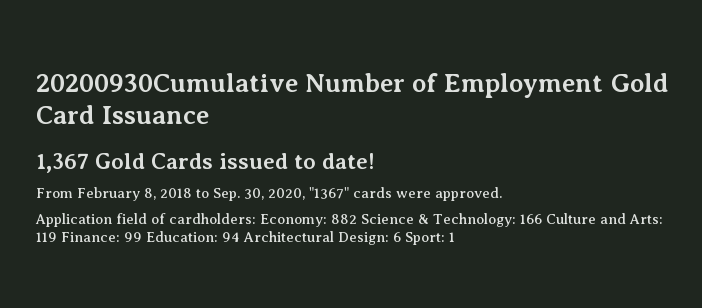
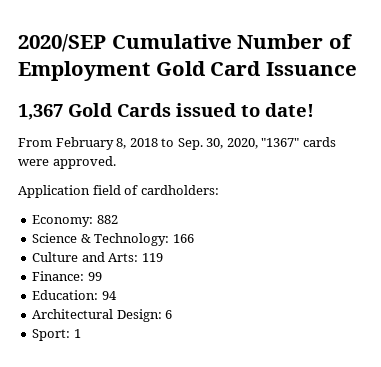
[36,73,298,92] 20200930Cumulative -> [18,34,232,52] 2020/SEP Cumulative
(256, 218) none -> (219, 190) //
(357, 219) none -> (118, 219) //
(542, 219) none -> (194, 238) //
(57, 237) none -> (163, 257) //
(142, 237) none -> (102, 276) //
(240, 237) none -> (117, 295) //
(401, 237) none -> (173, 314) //

